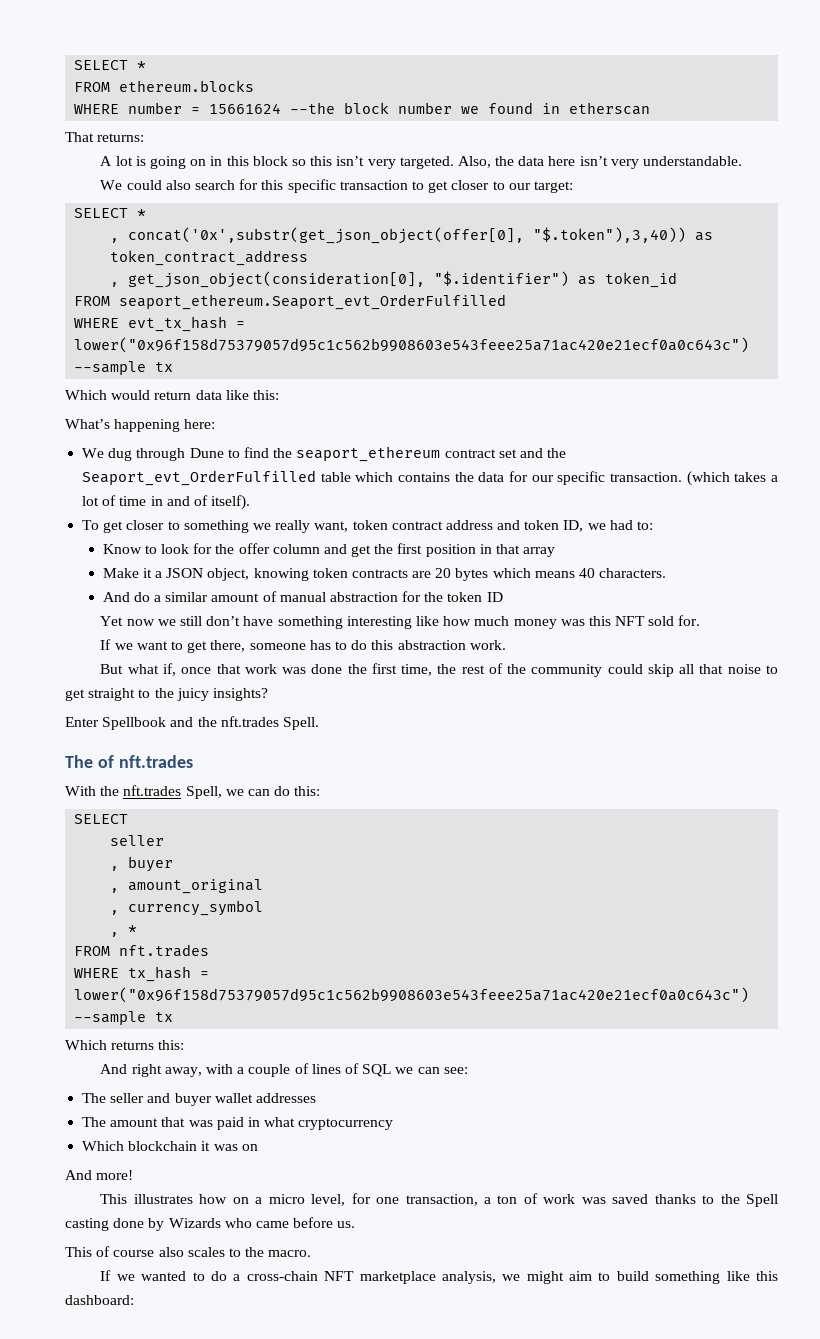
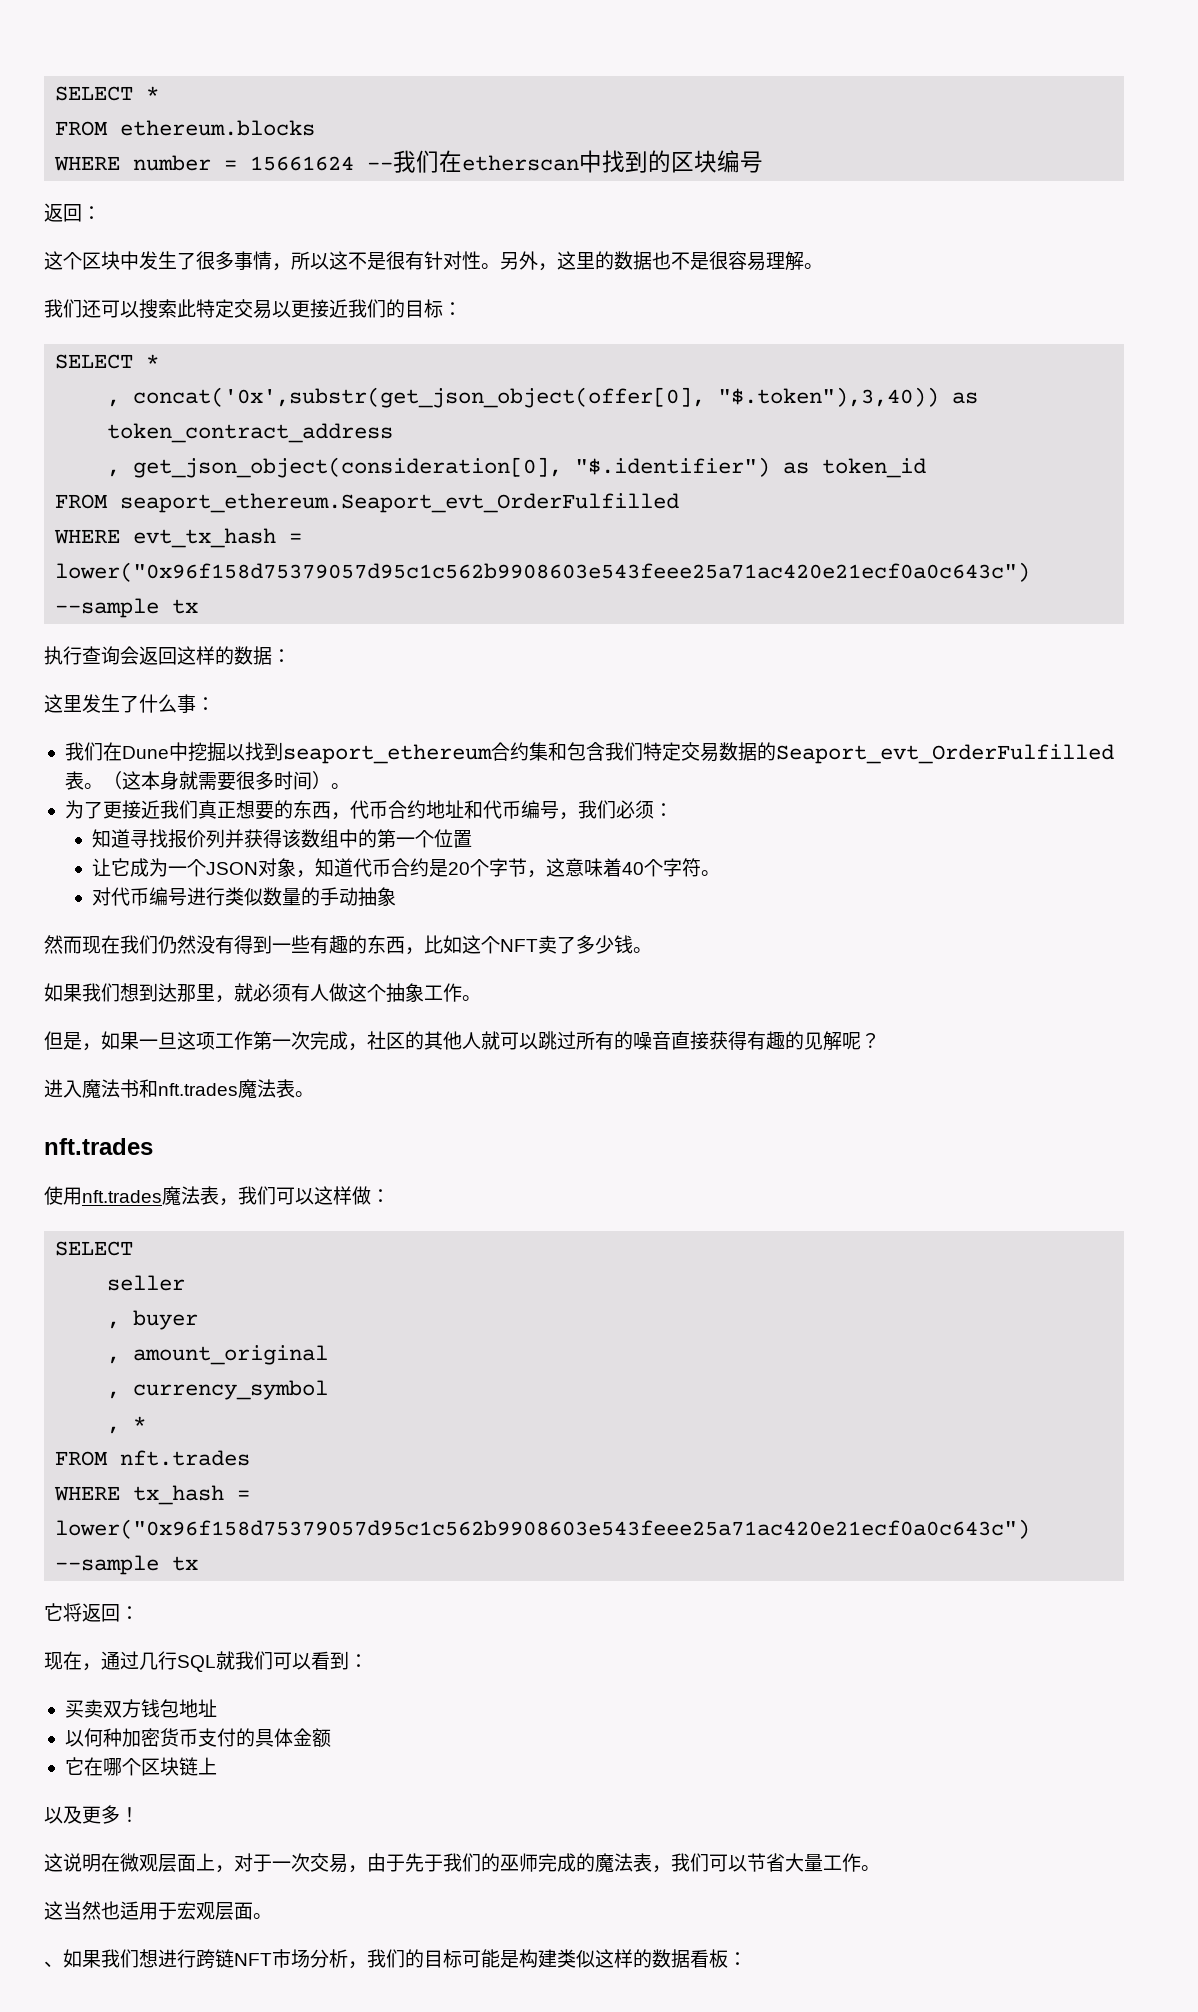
[290,102,651,115] [65,132,145,142] [100,156,742,169] [100,179,573,193] --the block number we found in etherscan // That returns: // A lot is going on in this block so this isn’t very targeted. Also, the data here isn’t very understandable. // We could also search for this specific transaction to get closer to our target: -> [367,150,764,173] [44,203,101,222] [44,251,823,271] [44,299,462,319] --我们在etherscan中找到的区块编号 // 返回： // 这个区块中发生了很多事情，所以这不是很有针对性。另外，这里的数据也不是很容易理解。 // 我们还可以搜索此特定交易以更接近我们的目标：
[65,390,279,400] [65,419,216,432] [82,446,567,462] [82,470,779,486] [82,495,251,510] [82,520,654,533] [102,543,556,557] [102,568,667,581] [102,591,503,602] [100,615,701,629] [100,639,506,653] [100,663,779,677] [65,688,268,701] [65,716,319,730] [65,755,193,768] [65,785,321,799] Which would return data like this: // What’s happening here: // We dug through Dune to find the seaport_ethereum contract set and the Seaport_evt_OrderFulfilled table which contains the data for our specific transaction. (which takes a lot of time in and of itself). // To get closer to something we really want, token contract address and token ID, we had to: // Know to look for the offer column and get the first position in that array // Make it a JSON object, knowing token contracts are 20 bytes which means 40 characters. // And do a similar amount of manual abstraction for the token ID // Yet now we still don’t have something interesting like how much money was this NFT sold for. // If we want to get there, someone has to do this abstraction work. // But what if, once that work was done the first time, the rest of the community could skip all that noise to get straight to the juicy insights? // Enter Spellbook and the nft.trades Spell. // The of nft.trades // With the nft.trades Spell, we can do this: -> [44,646,291,665] [44,694,215,713] [64,742,1114,764] [64,771,350,791] [64,800,673,820] [92,829,473,848] [92,858,721,878] [92,887,397,906] [44,935,652,955] [44,983,481,1003] [44,1031,880,1051] [44,1079,314,1098] [44,1138,153,1155] [44,1186,390,1206] 执行查询会返回这样的数据： // 这里发生了什么事： // 我们在Dune中挖掘以找到seaport_ethereum合约集和包含我们特定交易数据的Seaport_evt_OrderFulfilled表。（这本身就需要很多时间）。 // 为了更接近我们真正想要的东西，代币合约地址和代币编号，我们必须： // 知道寻找报价列并获得该数组中的第一个位置 // 让它成为一个JSON对象，知道代币合约是20个字节，这意味着40个字符。 // 对代币编号进行类似数量的手动抽象 // 然而现在我们仍然没有得到一些有趣的东西，比如这个NFT卖了多少钱。 // 如果我们想到达那里，就必须有人做这个抽象工作。 // 但是，如果一旦这项工作第一次完成，社区的其他人就可以跳过所有的噪音直接获得有趣的见解呢？ // 进入魔法书和nft.trades魔法表。 // nft.trades // 使用nft.trades魔法表，我们可以这样做：
[65,1040,185,1050] [100,1063,468,1077] [82,1093,316,1106] [82,1117,394,1130] [82,1141,258,1151] [65,1170,134,1180] [100,1193,779,1207] [65,1217,356,1231] [65,1246,312,1257] [100,1270,778,1284] [65,1295,134,1305] Which returns this: // And right away, with a couple of lines of SQL we can see: // The seller and buyer wallet addresses // The amount that was paid in what cryptocurrency // Which blockchain it was on // And more! // This illustrates how on a micro level, for one transaction, a ton of work was saved thanks to the Spell casting done by Wizards who came before us. // This of course also scales to the macro. // If we wanted to do a cross-chain NFT marketplace analysis, we might aim to build something like this dashboard: -> [44,1603,139,1622] [44,1651,368,1672] [64,1699,217,1718] [64,1728,331,1747] [64,1757,217,1776] [44,1805,139,1824] [44,1853,880,1873] [44,1901,272,1920] [44,1949,747,1969] 它将返回： // 现在，通过几行SQL就我们可以看到： // 买卖双方钱包地址 // 以何种加密货币支付的具体金额 // 它在哪个区块链上 // 以及更多！ // 这说明在微观层面上，对于一次交易，由于先于我们的巫师完成的魔法表，我们可以节省大量工作。 // 这当然也适用于宏观层面。 // 、如果我们想进行跨链NFT市场分析，我们的目标可能是构建类似这样的数据看板：

